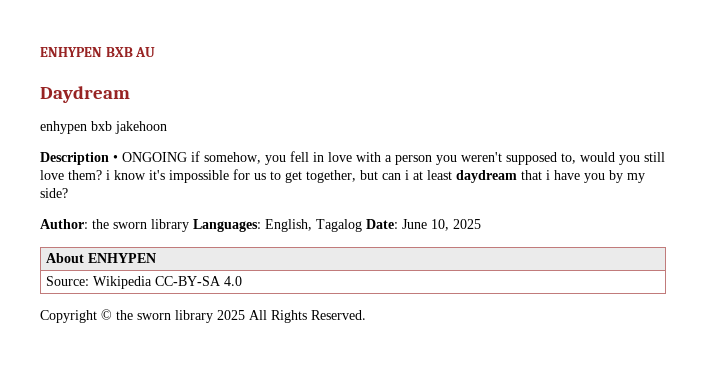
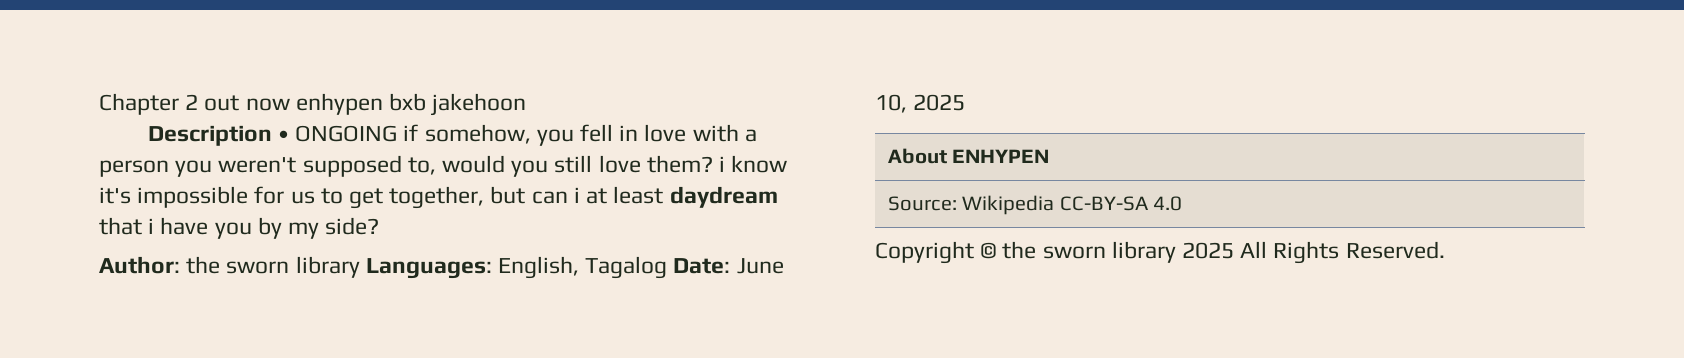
[40,47,156,57] [40,86,130,103] ENHYPEN BXB AU // Daydream // -> [99,93,290,115] Chapter 2 out now

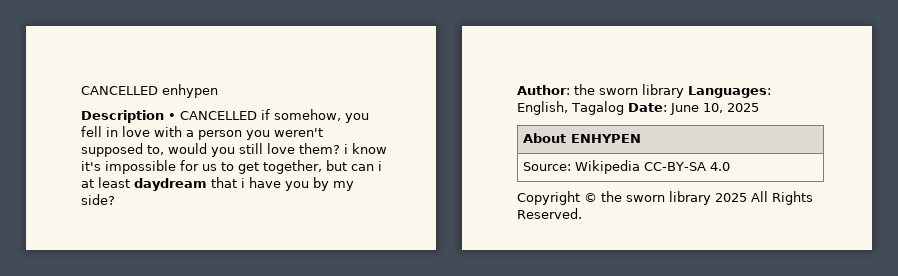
[99,93,290,115] Chapter 2 out now -> [81,86,158,95] CANCELLED
[389,93,527,116] bxb jakehoon -> (218, 91) none
[295,125,398,142] ONGOING -> [180,111,257,120] CANCELLED

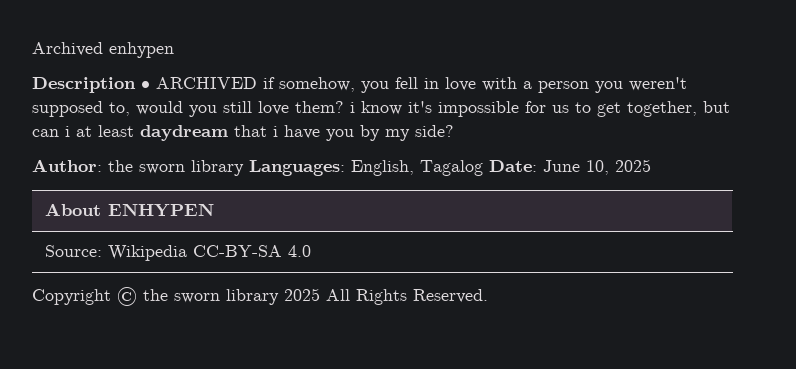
[81,86,158,95] CANCELLED -> [32,42,103,56] Archived
[180,111,257,120] CANCELLED -> [156,77,257,89] ARCHIVED

